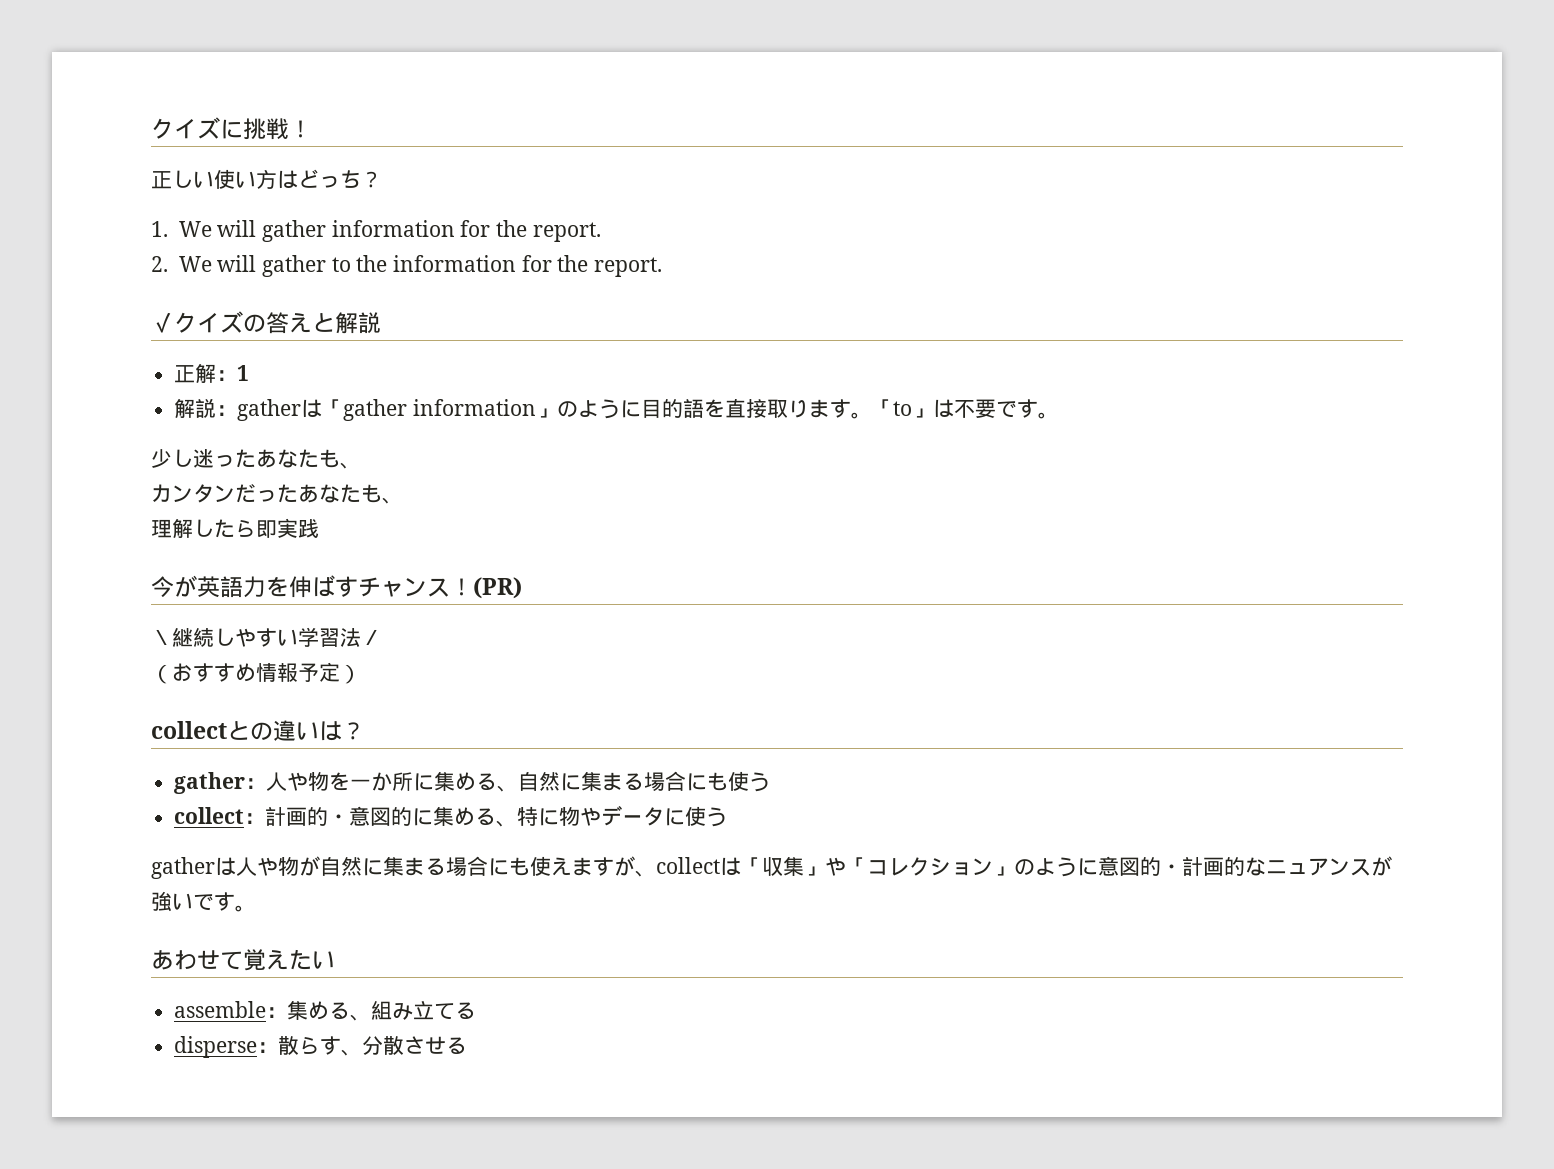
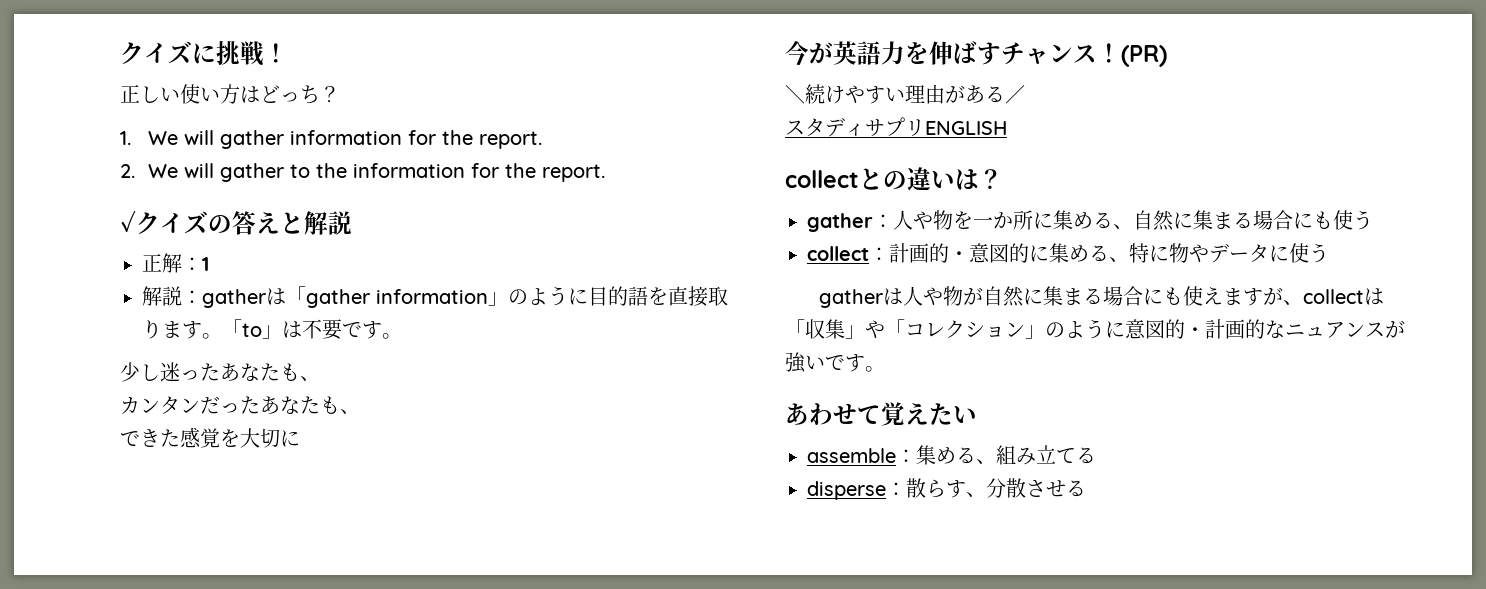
[151,518,319,538] 理解したら即実践 -> [120,427,300,448] できた感覚を大切に
[172,627,382,647] [151,662,361,684] 継続しやすい学習法／ // （おすすめ情報予定） -> [805,84,1025,104] [785,117,1007,137] 続けやすい理由がある／ // スタディサプリENGLISH

